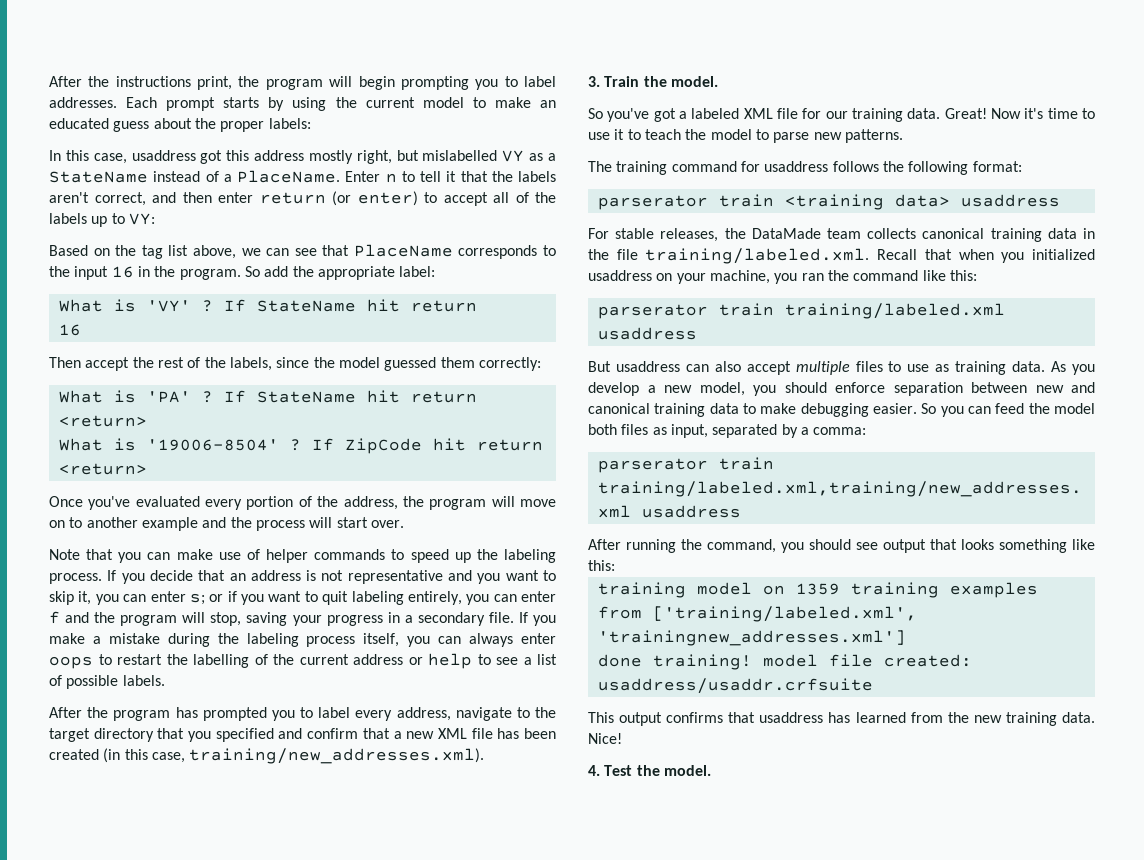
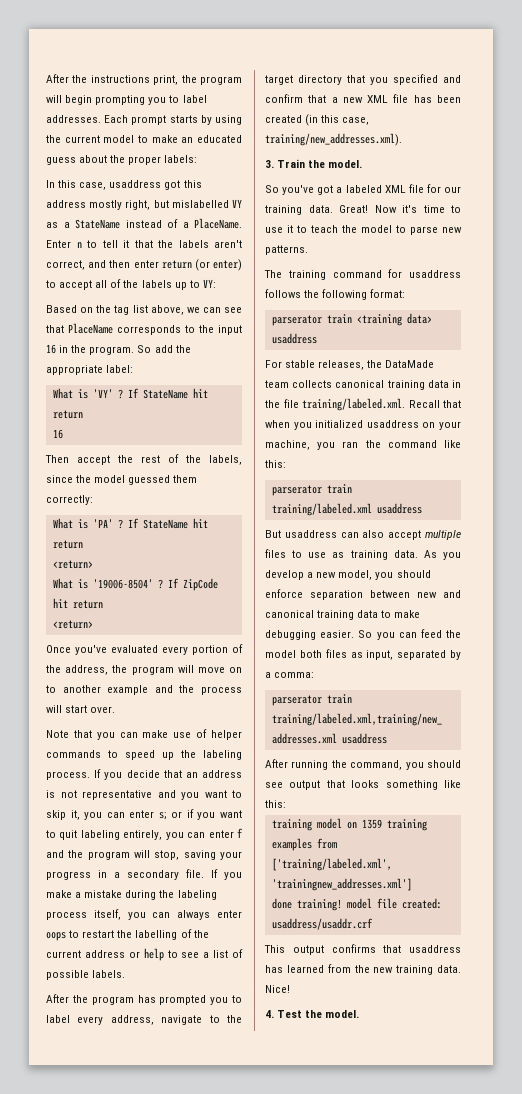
[597,678,873,694] usaddress/usaddr.crfsuite -> [271,918,373,930] usaddress/usaddr.crf

